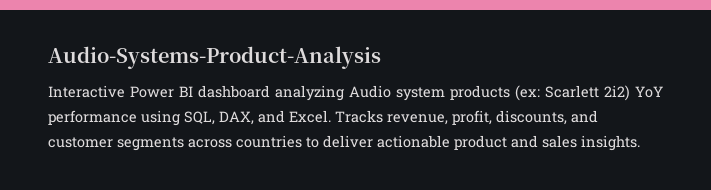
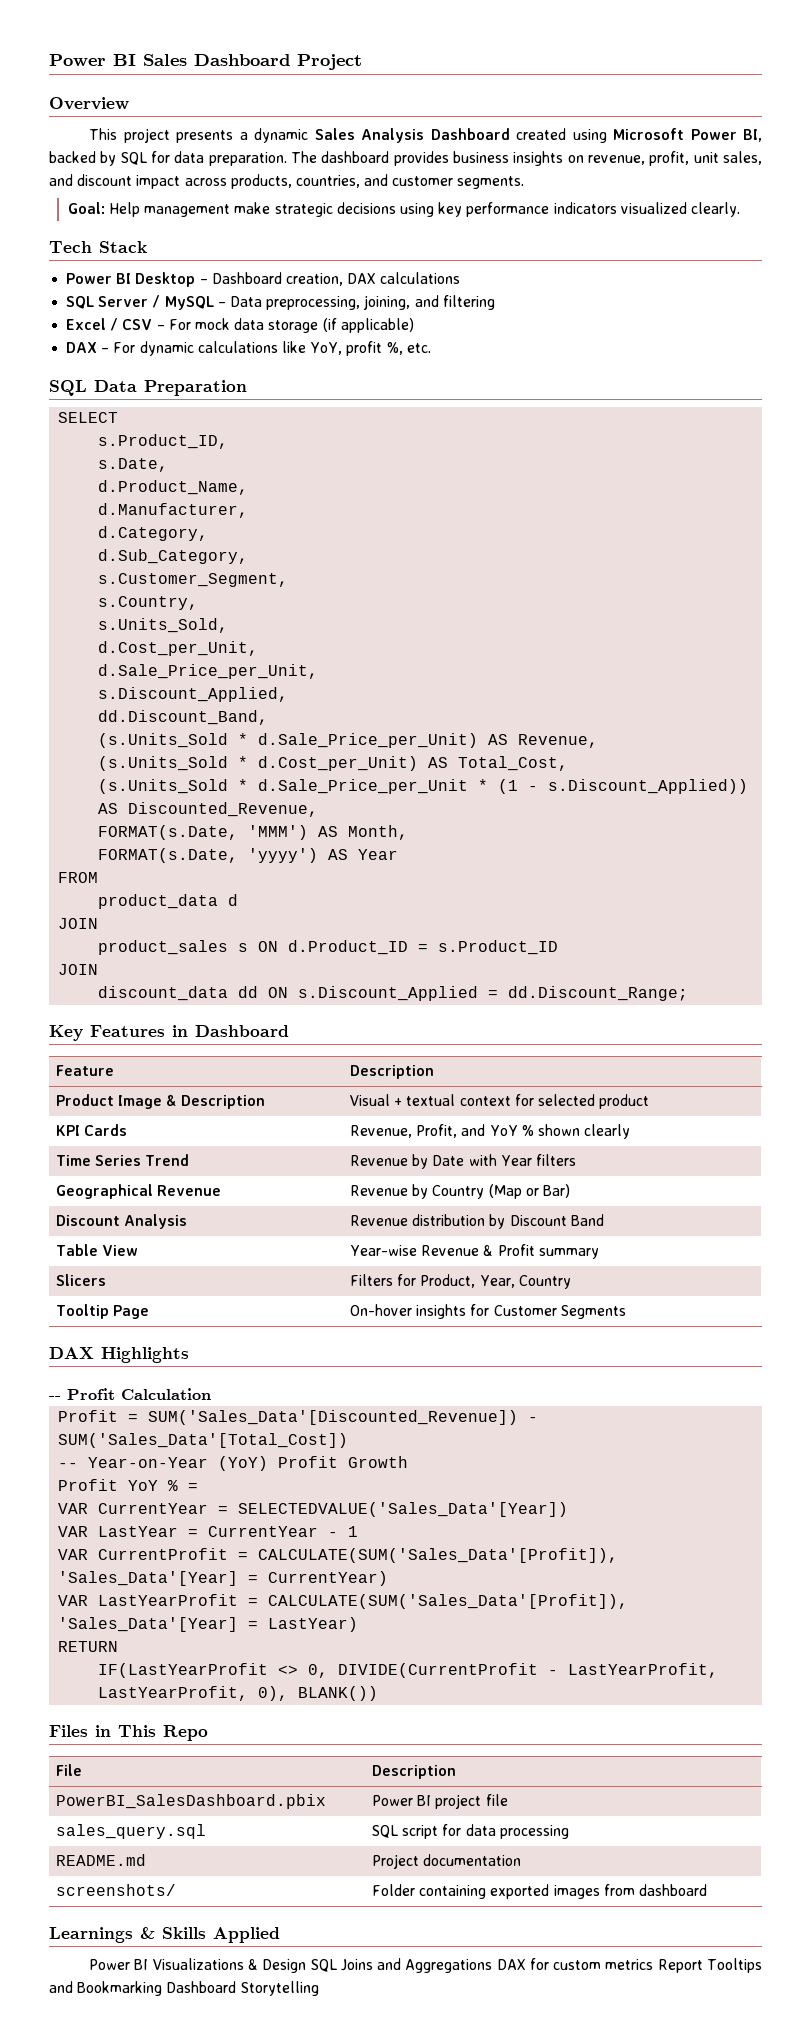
[48,46,381,69] [48,85,663,101] [48,110,598,126] [48,135,640,151] Audio-Systems-Product-Analysis // Interactive Power BI dashboard analyzing Audio system products (ex: Scarlett 2i2) YoY performance using SQL, DAX, and Excel. Tracks revenue, profit, discounts, and customer segments across countries to deliver actionable product and sales insights. -> [49,54,362,70] [49,97,129,110] [89,128,762,143] [49,151,763,166] [49,174,525,189] [67,202,740,217] [49,241,147,253] [66,272,461,287] [66,295,495,310] [66,318,414,333] [66,341,431,356] [49,380,247,396] [58,412,119,423] [98,434,229,449] [98,458,169,472] [98,480,249,495] [98,503,249,518] [98,526,209,541] [98,549,249,564] [98,573,289,587] [98,596,199,610] [98,618,229,633] [98,641,259,656] [98,664,319,679] [98,687,289,702] [98,710,269,725] [98,733,599,748] [98,756,569,771] [98,779,749,794] [98,802,319,817] [98,825,409,840] [98,848,399,863] [58,872,99,883] [98,894,239,909] [58,918,99,929] [98,940,559,955] [58,964,99,975] [98,986,689,1001] [49,1025,289,1041] [56,1065,115,1076] [350,1065,435,1079] [56,1094,265,1109] [350,1094,650,1109] [56,1124,128,1136] [350,1124,631,1139] [56,1154,190,1166] [350,1154,576,1169] [56,1184,222,1199] [350,1184,570,1199] [56,1214,188,1229] [350,1214,604,1229] [56,1244,139,1256] [350,1244,599,1259] [56,1274,107,1286] [350,1274,571,1289] [56,1304,150,1319] [350,1304,626,1319] [49,1347,189,1363] [49,1388,211,1400] [58,1410,539,1425] [58,1433,349,1448] [58,1456,409,1471] [58,1479,199,1491] [58,1502,569,1517] [58,1526,359,1537] [58,1548,619,1563] [58,1571,389,1586] [58,1594,629,1609] [58,1617,359,1632] [58,1641,119,1652] [98,1663,719,1678] [98,1686,379,1701] [49,1725,208,1741] [56,1764,83,1776] [372,1765,457,1779] [56,1794,327,1809] [372,1794,508,1809] [56,1824,207,1839] [372,1824,569,1839] [56,1854,147,1866] [372,1854,522,1869] [56,1884,177,1896] [372,1884,707,1899] [49,1927,280,1943] [89,1958,763,1973] [49,1981,319,1996] Power BI Sales Dashboard Project // Overview // This project presents a dynamic Sales Analysis Dashboard created using Microsoft Power BI, backed by SQL for data preparation. The dashboard provides business insights on revenue, profit, unit sales, and discount impact across products, countries, and customer segments. // Goal: Help management make strategic decisions using key performance indicators visualized clearly. // Tech Stack // Power BI Desktop – Dashboard creation, DAX calculations // SQL Server / MySQL – Data preprocessing, joining, and filtering // Excel / CSV – For mock data storage (if applicable) // DAX – For dynamic calculations like YoY, profit %, etc. // SQL Data Preparation // SELECT // s.Product_ID, // s.Date, // d.Product_Name, // d.Manufacturer, // d.Category, // d.Sub_Category, // s.Customer_Segment, // s.Country, // s.Units_Sold, // d.Cost_per_Unit, // d.Sale_Price_per_Unit, // s.Discount_Applied, // dd.Discount_Band, // (s.Units_Sold * d.Sale_Price_per_Unit) AS Revenue, // (s.Units_Sold * d.Cost_per_Unit) AS Total_Cost, // (s.Units_Sold * d.Sale_Price_per_Unit * (1 - s.Discount_Applied)) AS Discounted_Revenue, // FORMAT(s.Date, 'MMM') AS Month, // FORMAT(s.Date, 'yyyy') AS Year // FROM // product_data d // JOIN // product_sales s ON d.Product_ID = s.Product_ID // JOIN // discount_data dd ON s.Discount_Applied = dd.Discount_Range; // Key Features in Dashboard // Feature | Description // Product Image & Description | Visual + textual context for selected product // KPI Cards | Revenue, Profit, and YoY % shown clearly // Time Series Trend | Revenue by Date with Year filters // Geographical Revenue | Revenue by Country (Map or Bar) // Discount Analysis | Revenue distribution by Discount Band // Table View | Year-wise Revenue & Profit summary // Slicers | Filters for Product, Year, Country // Tooltip Page | On-hover insights for Customer Segments // DAX Highlights // -- Profit Calculation // Profit = SUM('Sales_Data'[Discounted_Revenue]) - SUM('Sales_Data'[Total_Cost]) // -- Year-on-Year (YoY) Profit Growth // Profit YoY % = // VAR CurrentYear = SELECTEDVALUE('Sales_Data'[Year]) // VAR LastYear = CurrentYear - 1 // VAR CurrentProfit = CALCULATE(SUM('Sales_Data'[Profit]), 'Sales_Data'[Year] = CurrentYear) // VAR LastYearProfit = CALCULATE(SUM('Sales_Data'[Profit]), 'Sales_Data'[Year] = LastYear) // RETURN // IF(LastYearProfit <> 0, DIVIDE(CurrentProfit - LastYearProfit, LastYearProfit, 0), BLANK()) // Files in This Repo // File | Description // PowerBI_SalesDashboard.pbix | Power BI project file // sales_query.sql | SQL script for data processing // README.md | Project documentation // screenshots/ | Folder containing exported images from dashboard // Learnings & Skills Applied // Power BI Visualizations & Design SQL Joins and Aggregations DAX for custom metrics Report Tooltips and Bookmarking Dashboard Storytelling

